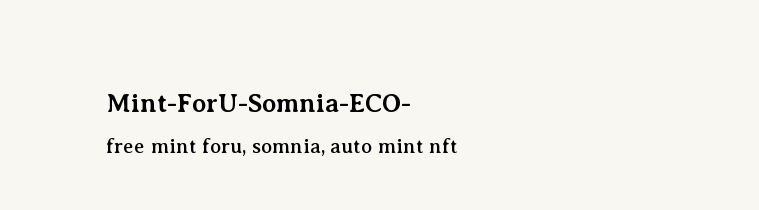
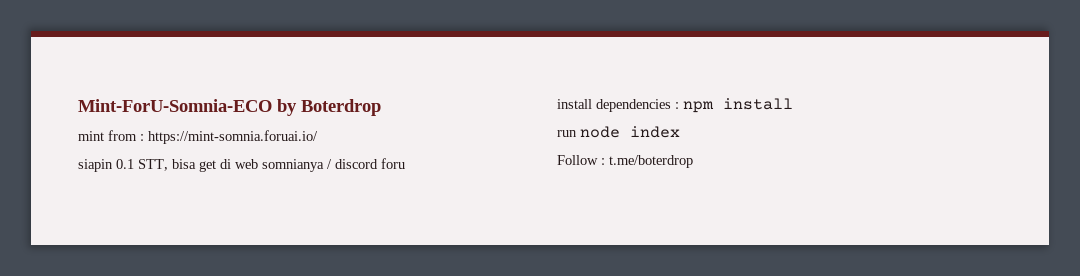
[106,94,411,112] [106,138,459,156] Mint-ForU-Somnia-ECO- // free mint foru, somnia, auto mint nft -> [78,99,381,116] [78,130,318,144] [78,158,405,172] [557,98,793,113] [557,126,680,138] [557,155,693,168] Mint-ForU-Somnia-ECO by Boterdrop // mint from : https://mint-somnia.foruai.io/ // siapin 0.1 STT, bisa get di web somnianya / discord foru // install dependencies : npm install // run node index // Follow : t.me/boterdrop

